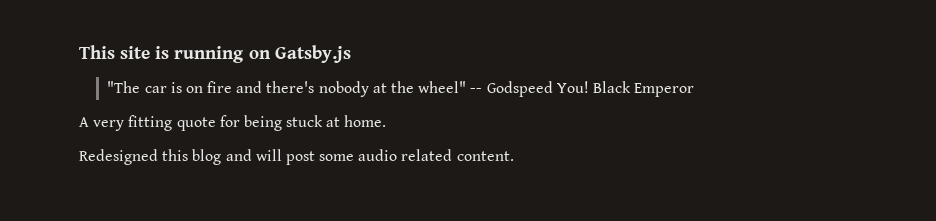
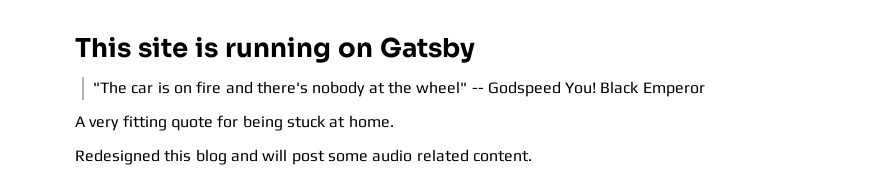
[274,45,351,63] Gatsby.js -> [380,37,476,63] Gatsby

